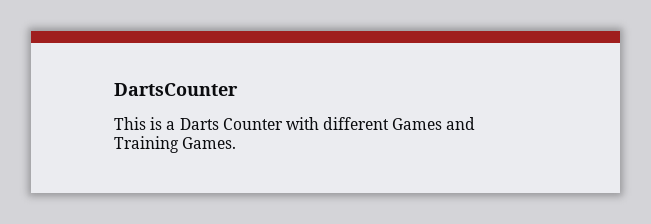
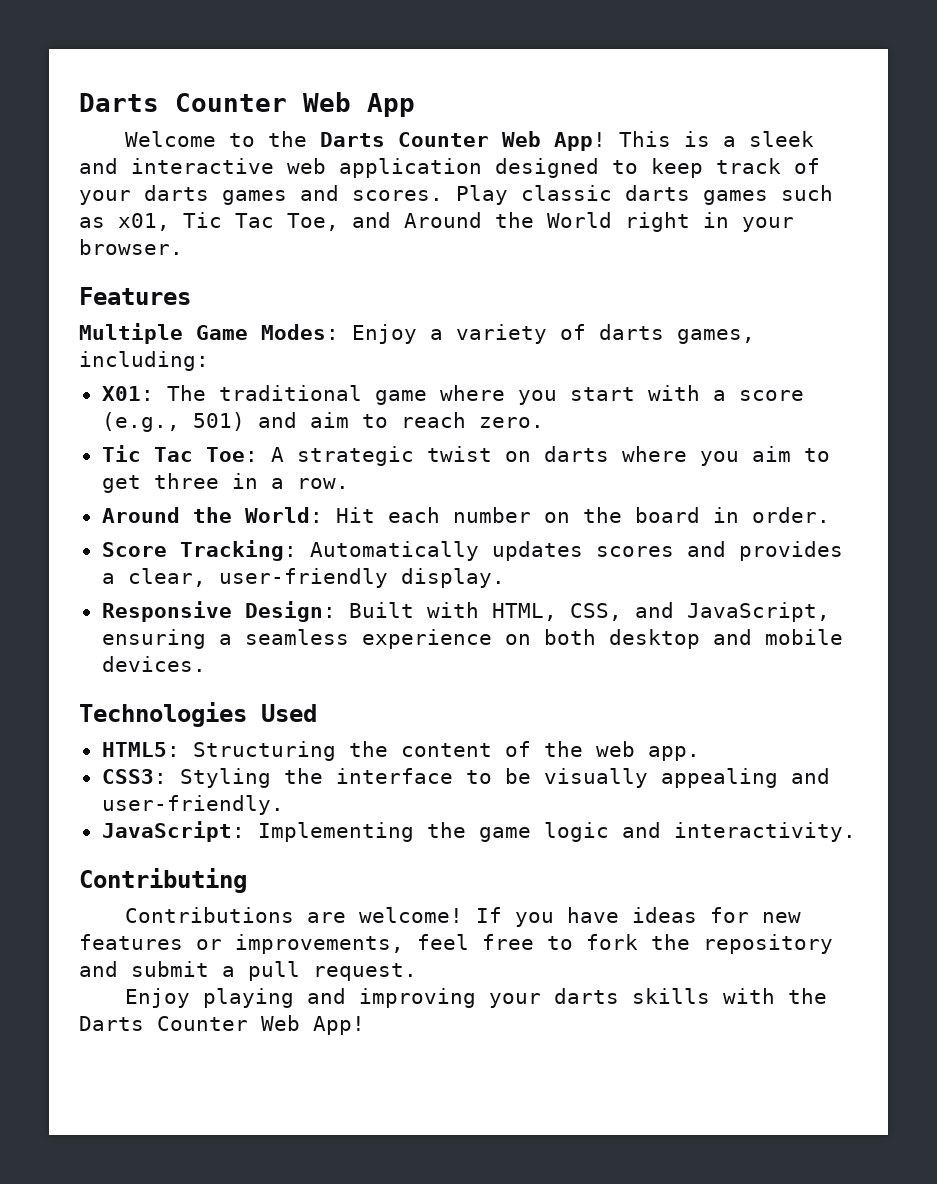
[114,83,238,96] [114,117,476,130] [114,136,237,153] DartsCounter // This is a Darts Counter with different Games and Training Games. -> [79,92,415,117] [125,131,815,151] [79,158,820,178] [79,185,833,205] [79,212,794,232] [79,239,183,255] [79,287,191,305] [79,323,755,344] [79,351,209,371] [101,385,804,405] [101,412,544,432] [101,445,830,466] [101,473,349,493] [101,507,830,523] [101,540,843,561] [101,568,505,588] [101,601,830,622] [101,629,843,649] [101,656,206,672] [79,702,317,727] [101,741,700,761] [101,768,830,788] [101,795,284,815] [101,821,856,842] [79,868,247,893] [125,907,802,927] [79,934,833,954] [79,961,417,981] [125,988,828,1008] [79,1015,365,1035] Darts Counter Web App // Welcome to the Darts Counter Web App! This is a sleek and interactive web application designed to keep track of your darts games and scores. Play classic darts games such as x01, Tic Tac Toe, and Around the World right in your browser. // Features // Multiple Game Modes: Enjoy a variety of darts games, including: // X01: The traditional game where you start with a score (e.g., 501) and aim to reach zero. // Tic Tac Toe: A strategic twist on darts where you aim to get three in a row. // Around the World: Hit each number on the board in order. // Score Tracking: Automatically updates scores and provides a clear, user-friendly display. // Responsive Design: Built with HTML, CSS, and JavaScript, ensuring a seamless experience on both desktop and mobile devices. // Technologies Used // HTML5: Structuring the content of the web app. // CSS3: Styling the interface to be visually appealing and user-friendly. // JavaScript: Implementing the game logic and interactivity. // Contributing // Contributions are welcome! If you have ideas for new features or improvements, feel free to fork the repository and submit a pull request. // Enjoy playing and improving your darts skills with the Darts Counter Web App!

